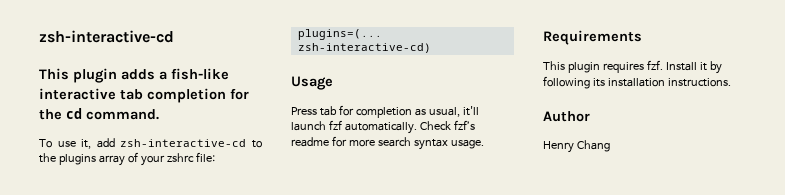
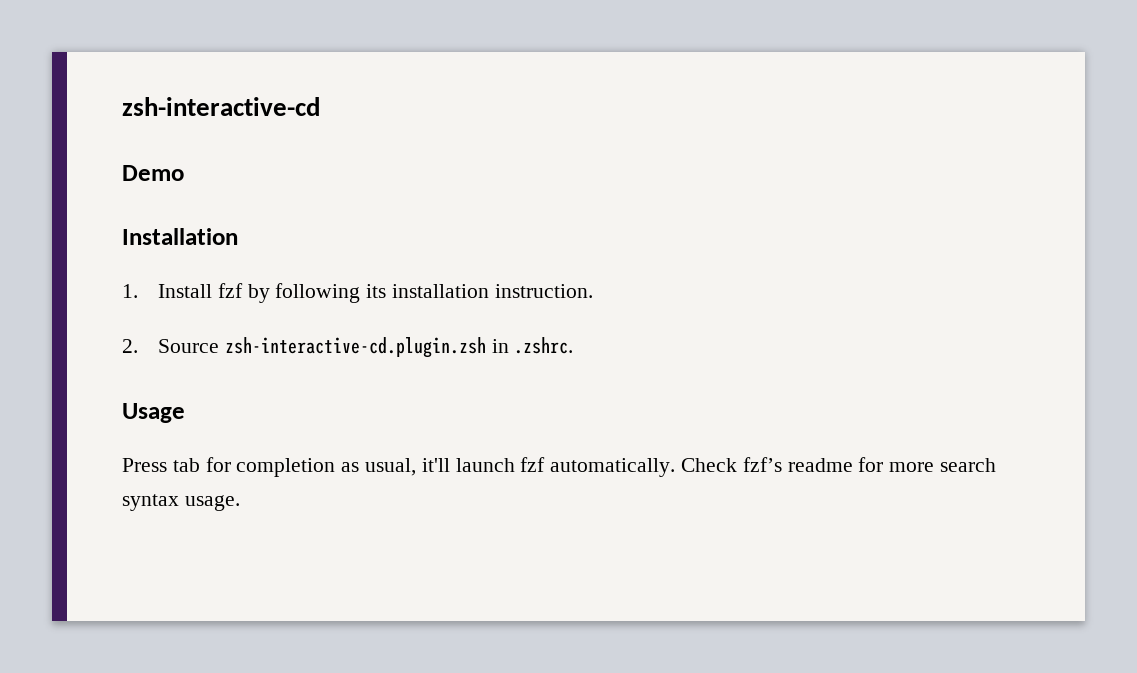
[39,68,229,83] [39,88,249,103] [39,108,159,120] [39,138,262,149] [39,152,215,166] [297,29,382,40] [297,43,431,53] This plugin adds a fish-like interactive tab completion for the cd command. // To use it, add zsh-interactive-cd to the plugins array of your zshrc file: // plugins=(... zsh-interactive-cd) -> [122,165,184,181] [122,228,238,245] [122,283,593,303] [122,337,574,358] Demo // Installation // 1. Install fzf by following its installation instruction. // 2. Source zsh-interactive-cd.plugin.zsh in .zshrc.
[543,30,642,45] [543,60,722,74] [543,76,731,89] [543,111,590,122] [543,140,610,153] // Requirements // This plugin requires fzf. Install it by following its installation instructions. // Author // Henry Chang -> (240, 503) none

